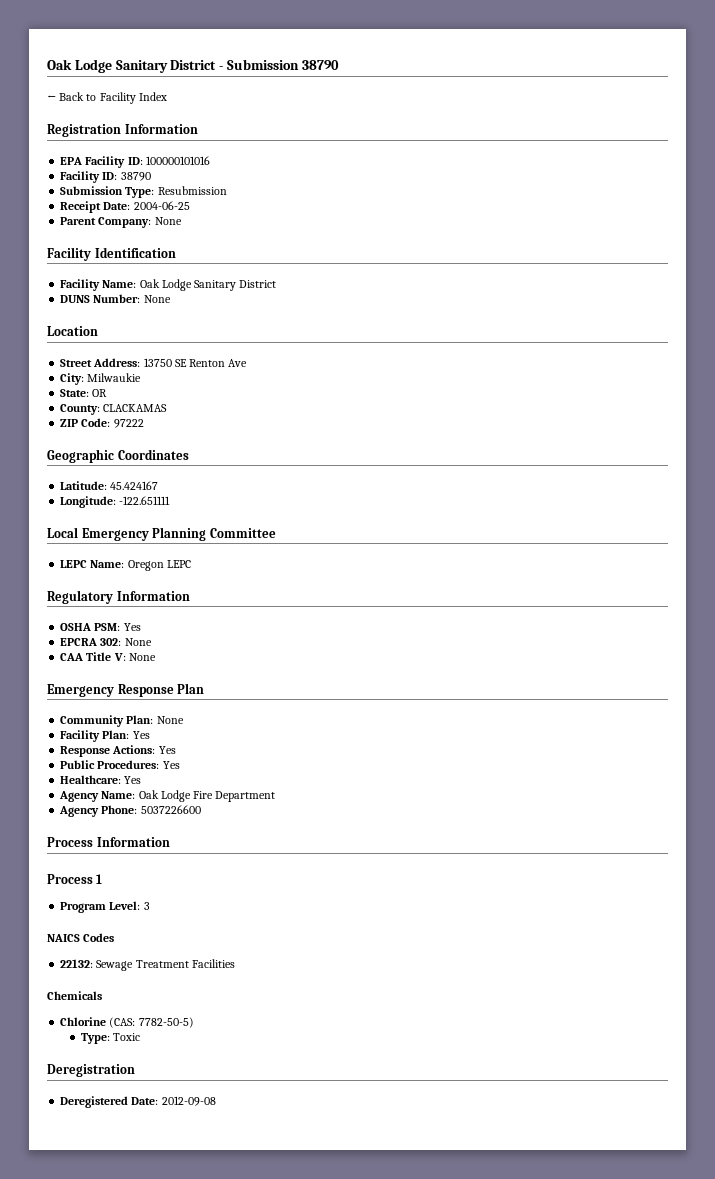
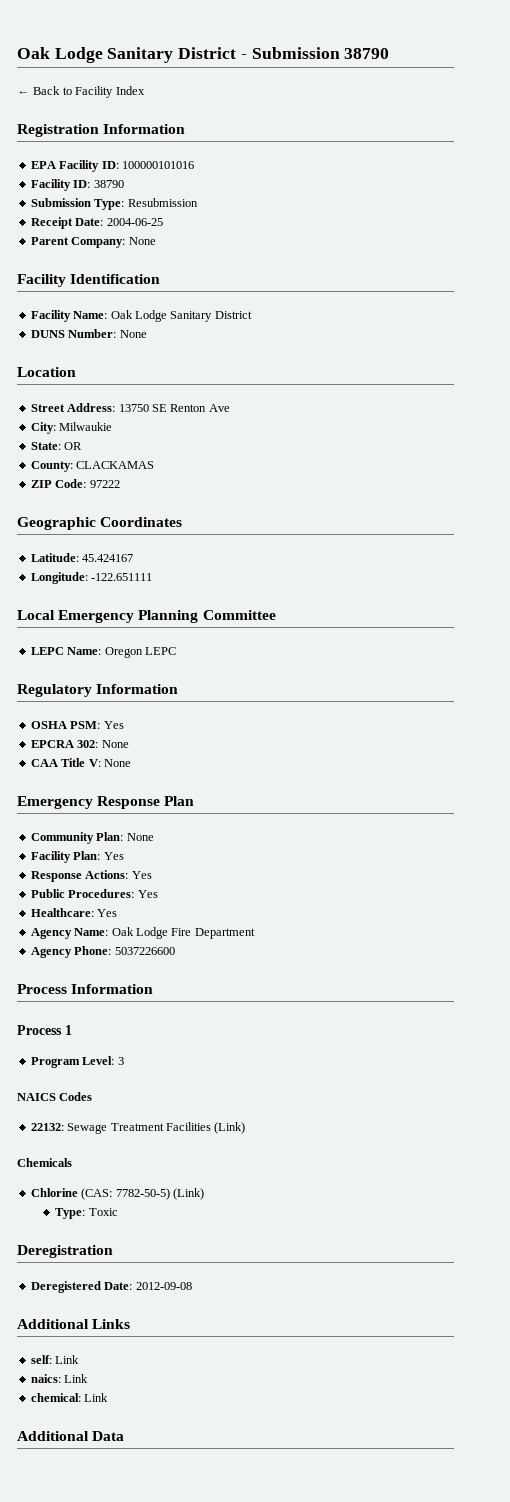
(235, 963) none -> [214,1122,246,1134] (Link)
(194, 1022) none -> [172,1188,204,1200] (Link)
(216, 1101) none -> [17,1319,131,1329] [30,1355,80,1364] [30,1374,89,1383] [30,1393,109,1402] [17,1431,125,1441] // Additional Links // self: Link // naics: Link // chemical: Link // Additional Data

